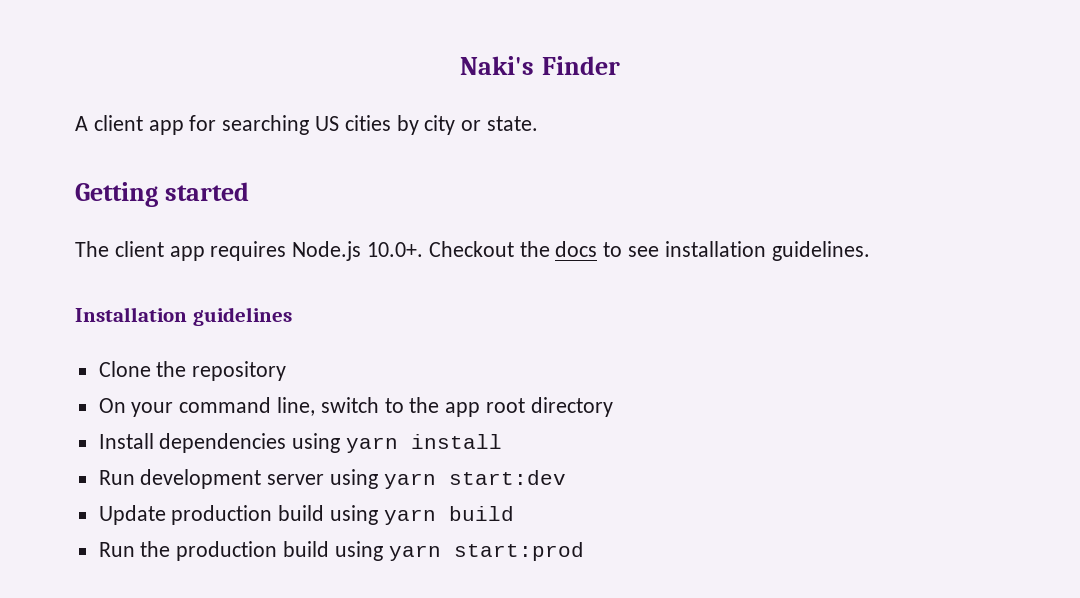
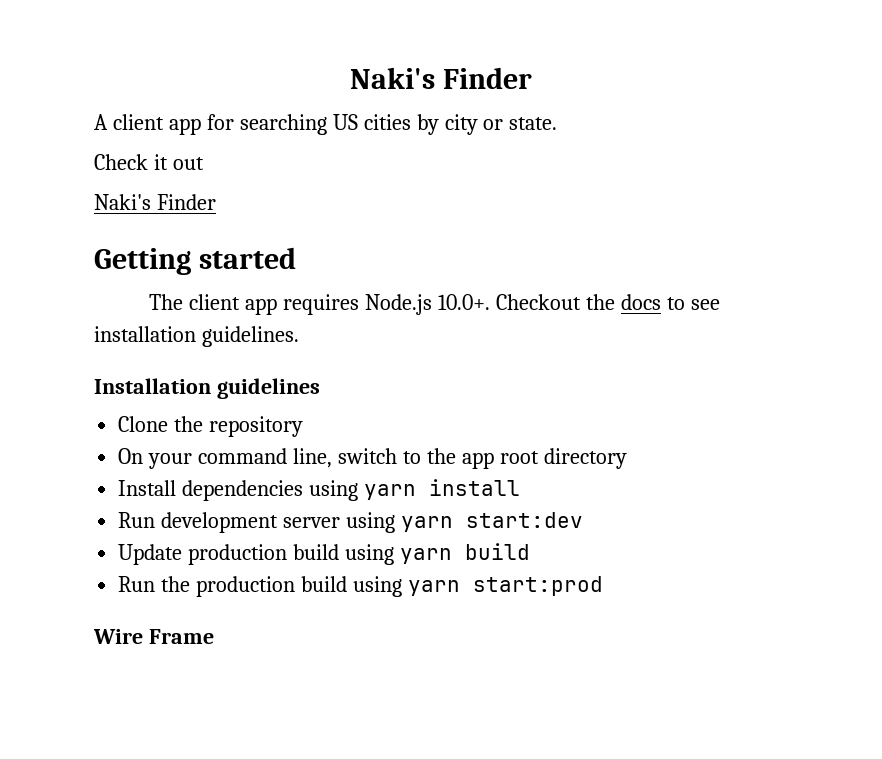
(539, 123) none -> [94,154,204,170] [94,194,216,210] // Check it out // Naki's Finder
(584, 551) none -> [93,629,214,644] // Wire Frame

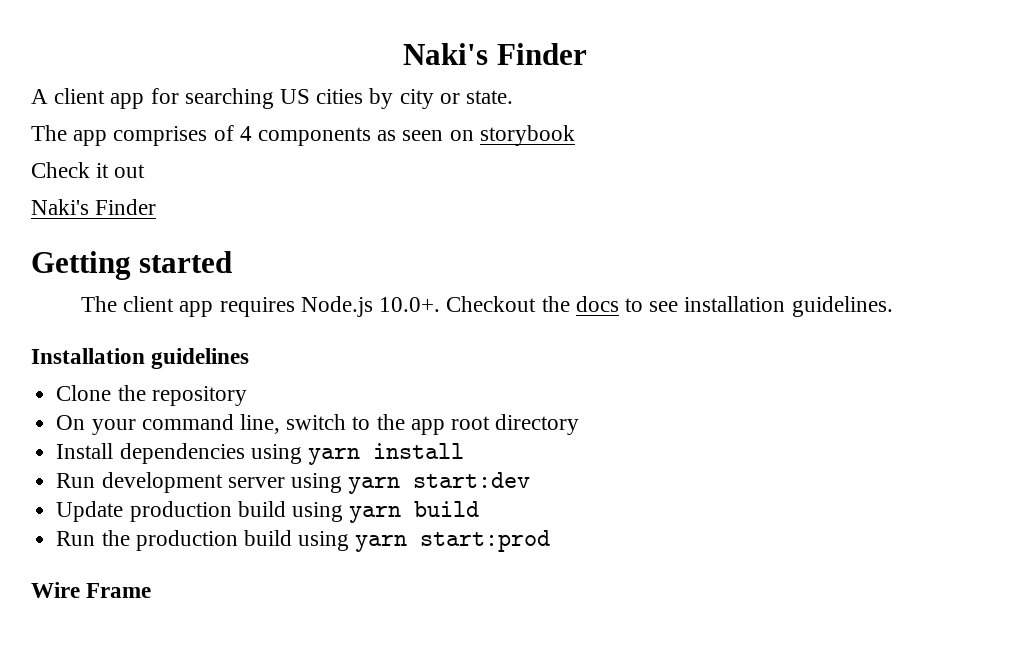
(558, 123) none -> [31,125,575,146] // The app comprises of 4 components as seen on storybook

